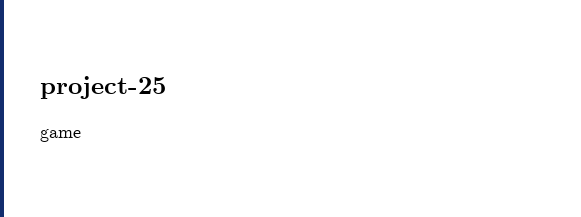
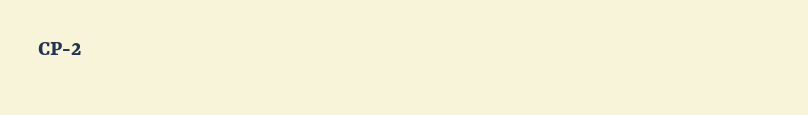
[40,76,166,99] [40,129,81,142] project-25 // game -> [38,42,81,55] CP-2

